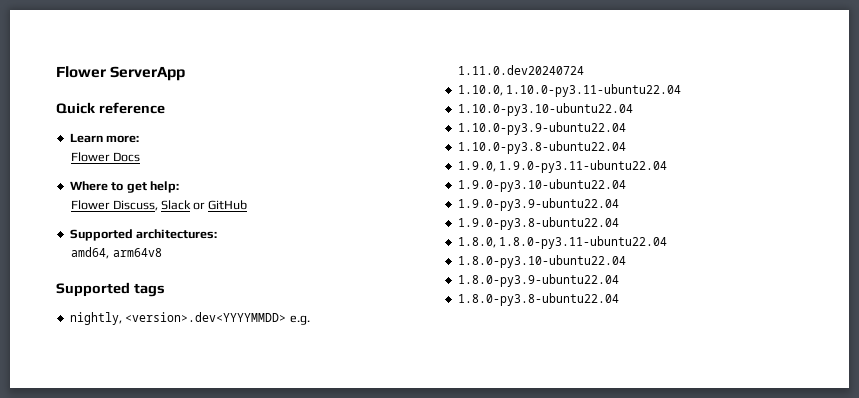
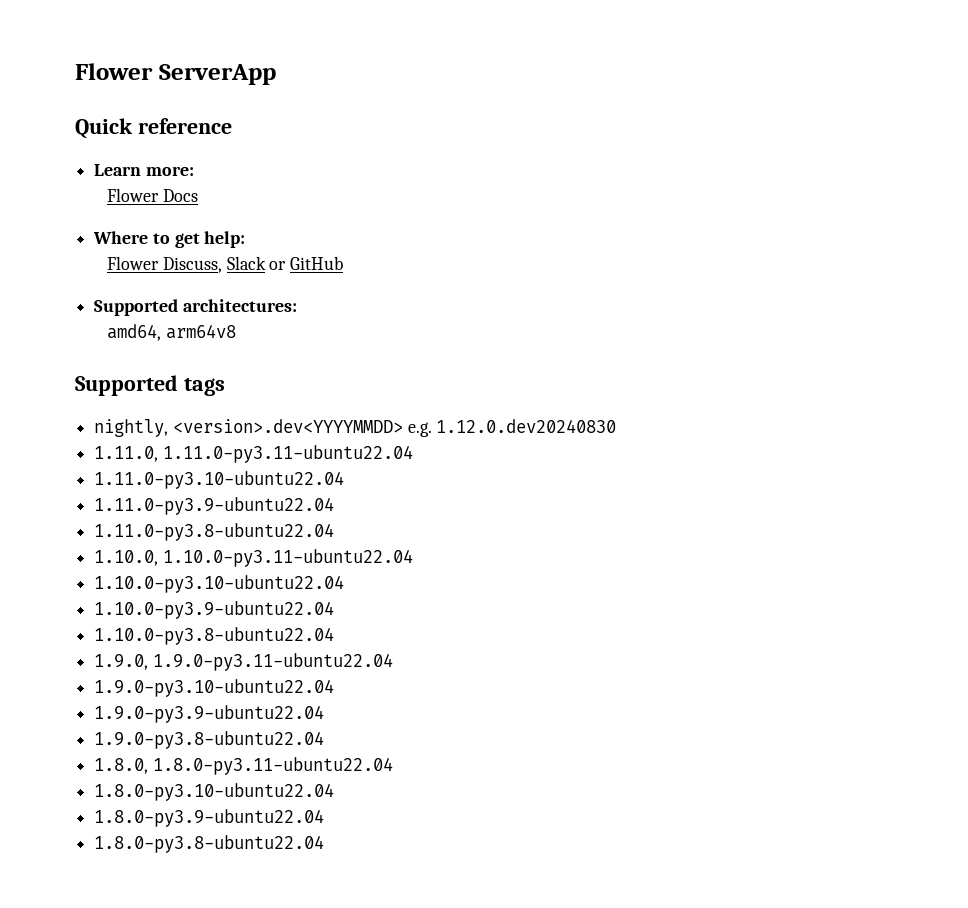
[457,65,584,75] 1.11.0.dev20240724 -> [436,419,617,433] [94,445,413,463] [94,471,345,489] [94,497,335,515] [94,523,335,541] 1.12.0.dev20240830 // 1.11.0, 1.11.0-py3.11-ubuntu22.04 // 1.11.0-py3.10-ubuntu22.04 // 1.11.0-py3.9-ubuntu22.04 // 1.11.0-py3.8-ubuntu22.04

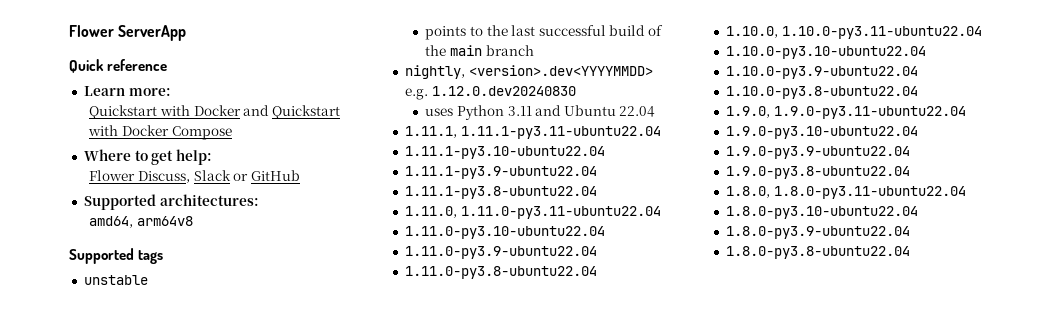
[107,188,199,202] Flower Docs -> [89,105,340,119] [88,125,232,140] Quickstart with Docker and Quickstart with Docker Compose
[94,419,617,437] nightly, <version>.dev<YYYYMMDD> e.g. 1.12.0.dev20240830 -> [83,275,148,285] [425,25,664,40] [425,45,534,56] [404,65,653,79] [404,86,576,100] [425,105,656,120] [404,126,661,139] [404,146,605,159] [404,166,597,179] [404,186,597,199] unstable // points to the last successful build of the main branch // nightly, <version>.dev<YYYYMMDD> e.g. 1.12.0.dev20240830 // uses Python 3.11 and Ubuntu 22.04 // 1.11.1, 1.11.1-py3.11-ubuntu22.04 // 1.11.1-py3.10-ubuntu22.04 // 1.11.1-py3.9-ubuntu22.04 // 1.11.1-py3.8-ubuntu22.04

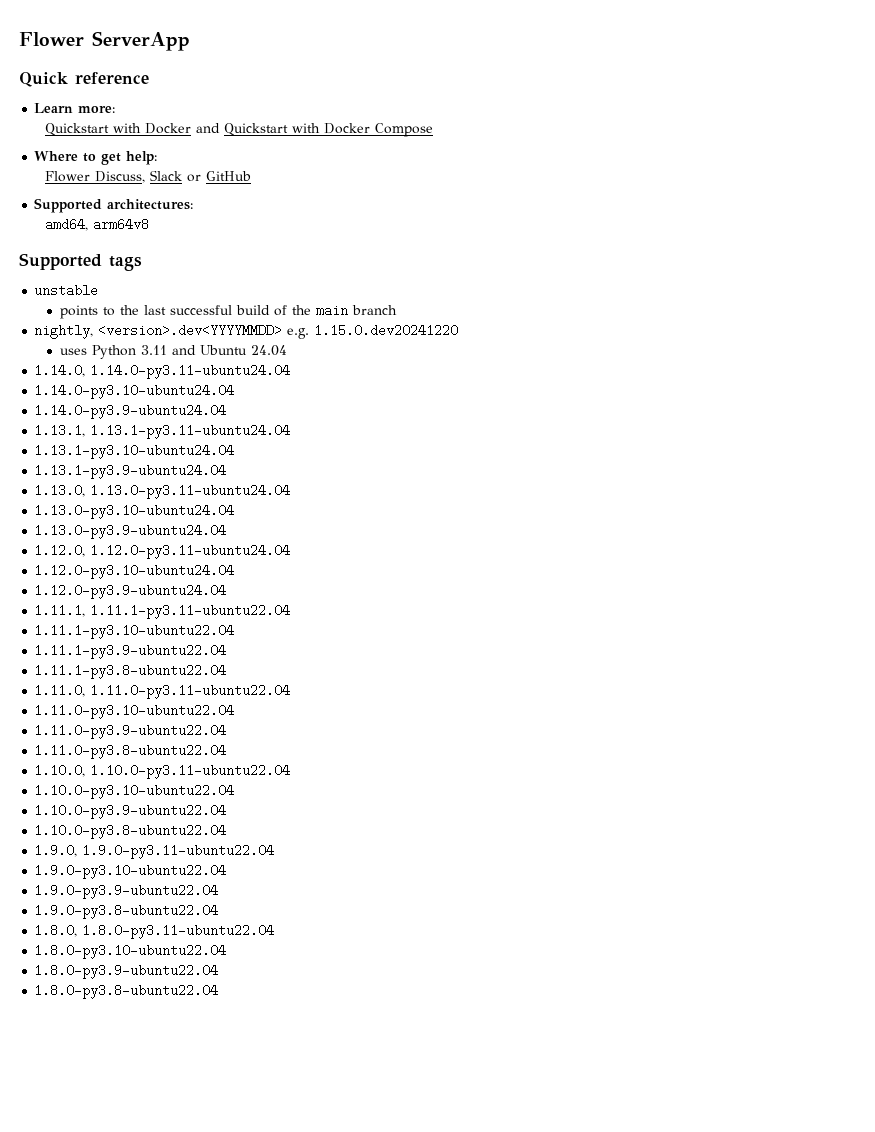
[431,86,576,96] 1.12.0.dev20240830 -> [314,324,459,337] 1.15.0.dev20241220
[619,106,656,117] 22.04 -> [250,345,287,356] [34,364,291,379] [34,384,235,399] [34,404,227,419] [34,424,291,439] [34,444,235,459] [34,464,227,479] [34,484,291,499] [34,504,235,519] [34,524,227,539] [34,544,291,559] [34,564,235,579] [34,584,227,599] 24.04 // 1.14.0, 1.14.0-py3.11-ubuntu24.04 // 1.14.0-py3.10-ubuntu24.04 // 1.14.0-py3.9-ubuntu24.04 // 1.13.1, 1.13.1-py3.11-ubuntu24.04 // 1.13.1-py3.10-ubuntu24.04 // 1.13.1-py3.9-ubuntu24.04 // 1.13.0, 1.13.0-py3.11-ubuntu24.04 // 1.13.0-py3.10-ubuntu24.04 // 1.13.0-py3.9-ubuntu24.04 // 1.12.0, 1.12.0-py3.11-ubuntu24.04 // 1.12.0-py3.10-ubuntu24.04 // 1.12.0-py3.9-ubuntu24.04

